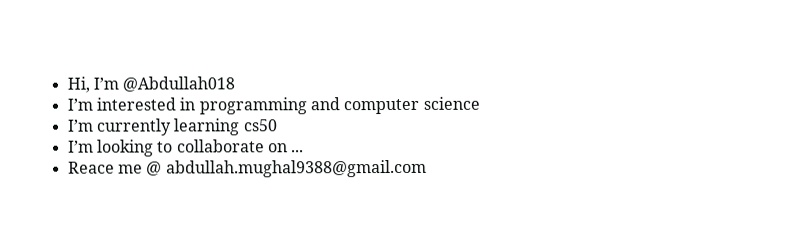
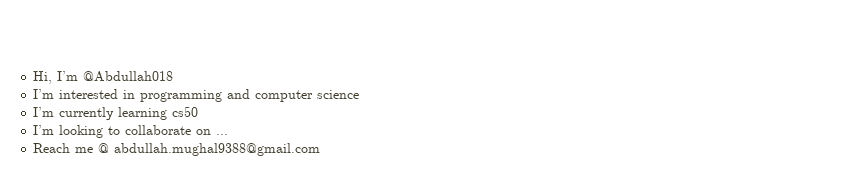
[67,161,115,174] Reace -> [33,143,71,153] Reach

